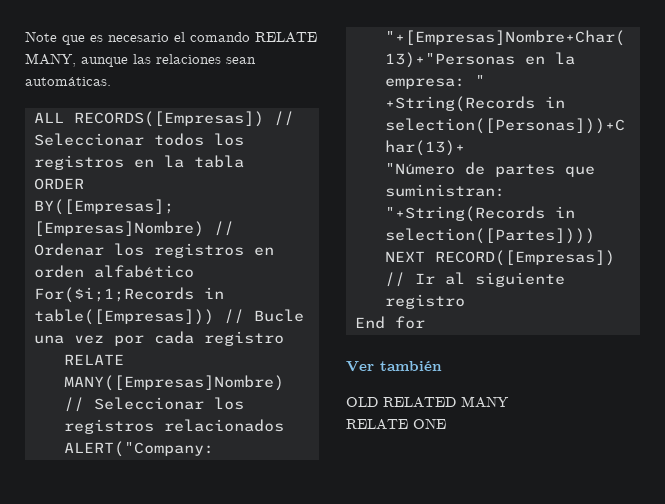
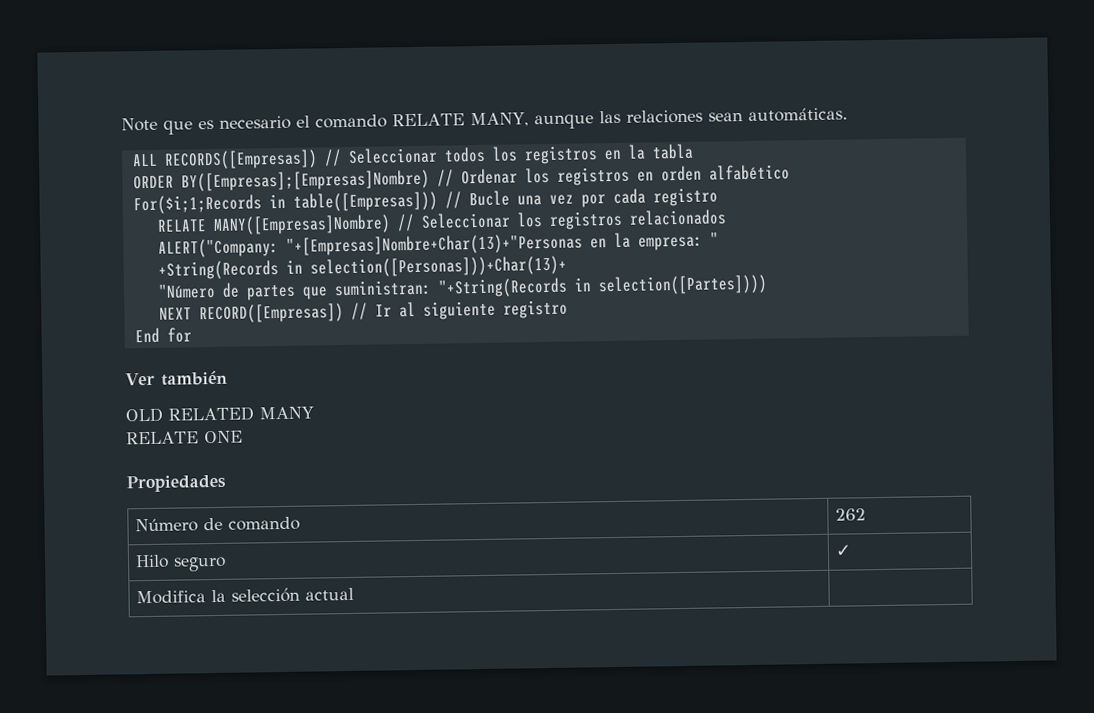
(446, 423) none -> [126,474,226,493] [135,516,301,533] [835,508,867,521] [135,554,227,572] [835,544,853,557] [136,587,355,605] // Propiedades // Número de comando | 262 // Hilo seguro | ✓ // Modifica la selección actual |

